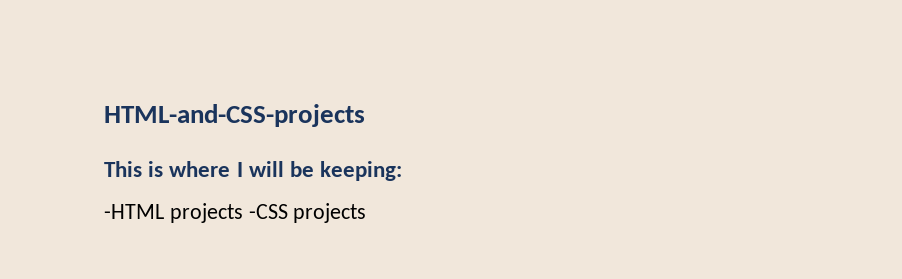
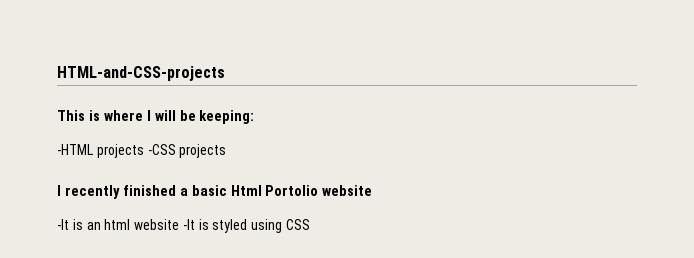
(367, 213) none -> [57,185,373,199] [57,219,311,233] // I recently finished a basic Html Portolio website // -It is an html website -It is styled using CSS

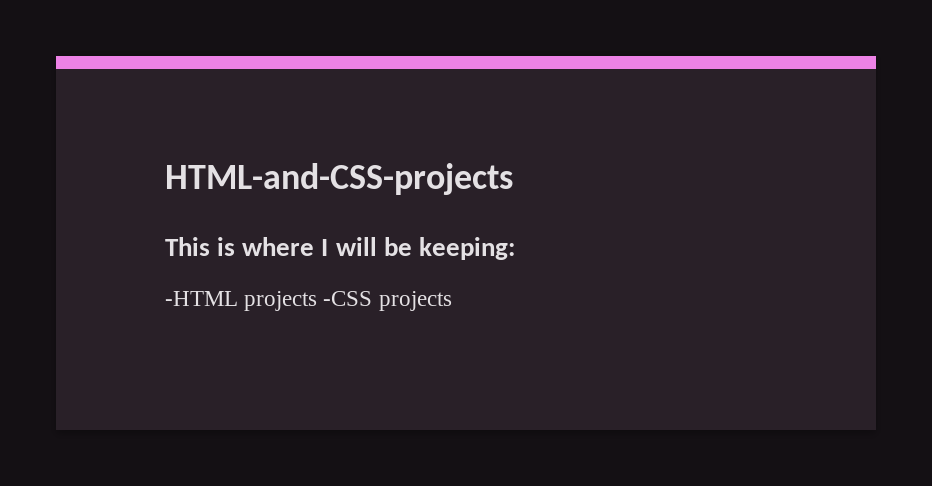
[57,185,373,199] [57,219,311,233] // I recently finished a basic Html Portolio website // -It is an html website -It is styled using CSS -> (452, 301) none

